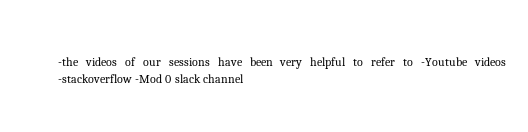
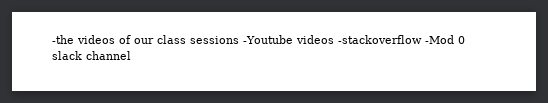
[168,57,414,69] sessions have been very helpful to refer to -> [157,35,239,44] class sessions

